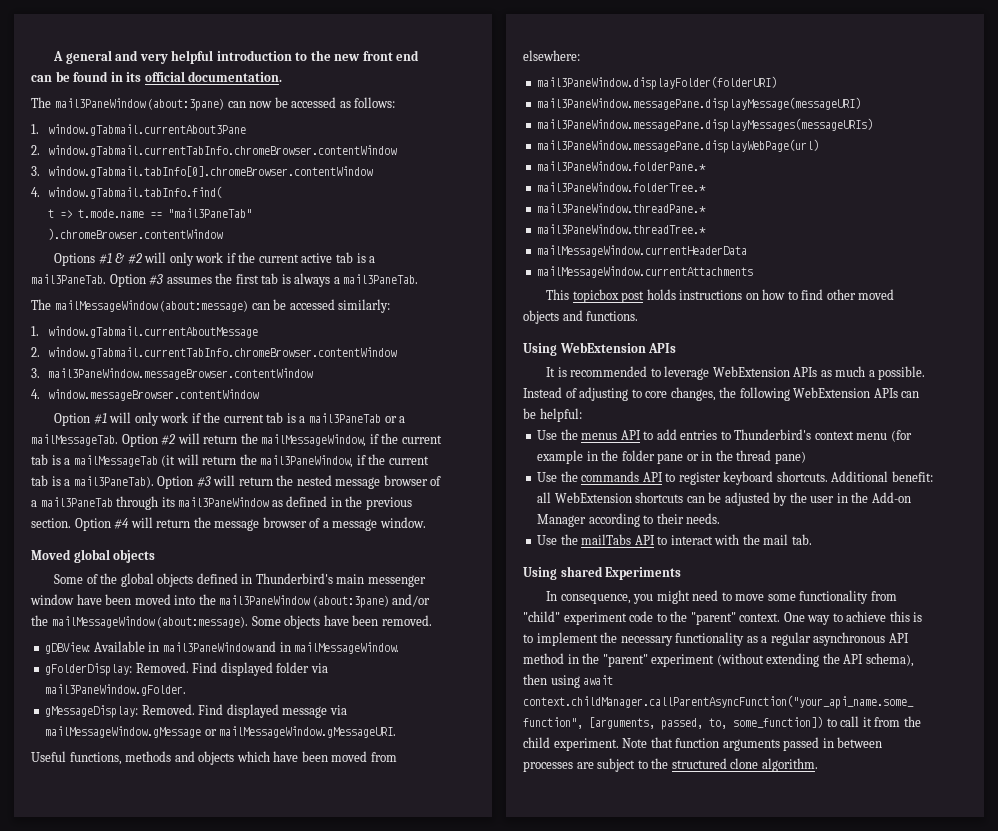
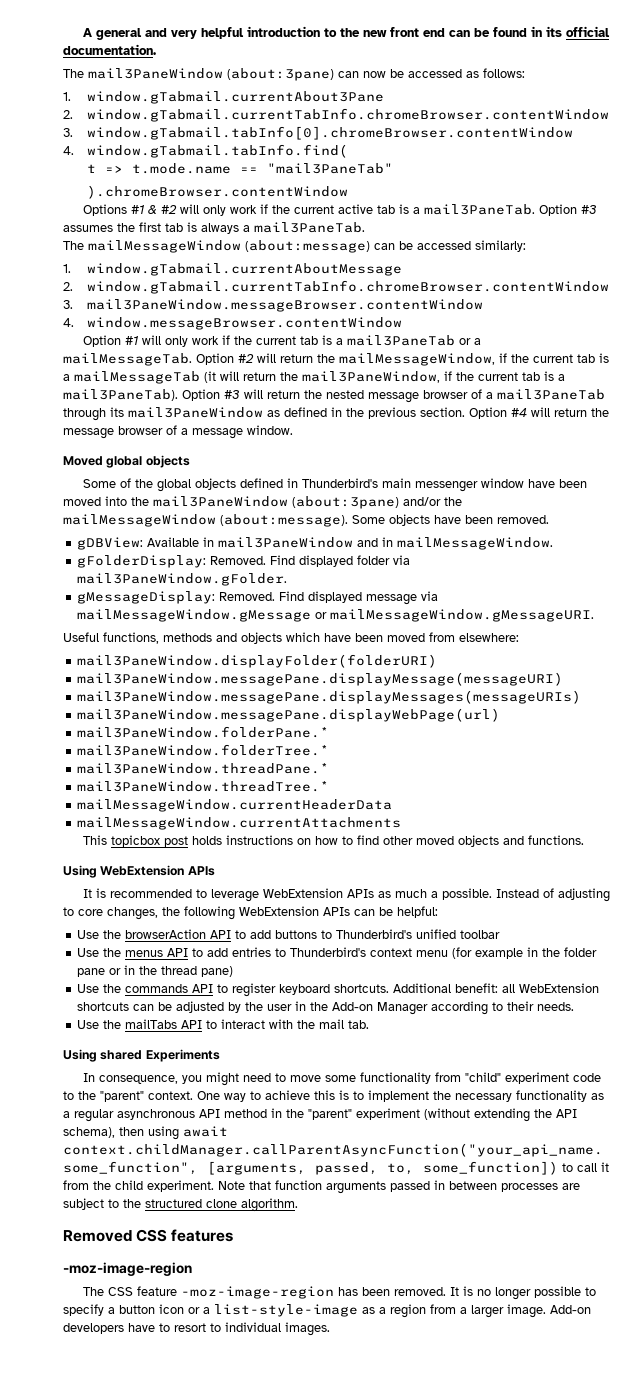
(582, 415) none -> [77,929,501,939] // Use the browserAction API to add buttons to Thunderbird's unified toolbar
(818, 765) none -> [63,1229,234,1242] [63,1262,192,1276] [82,1286,596,1300] [63,1304,591,1318] [63,1322,330,1336] // Removed CSS features // -moz-image-region // The CSS feature -moz-image-region has been removed. It is no longer possible to specify a button icon or a list-style-image as a region from a larger image. Add-on developers have to resort to individual images.

